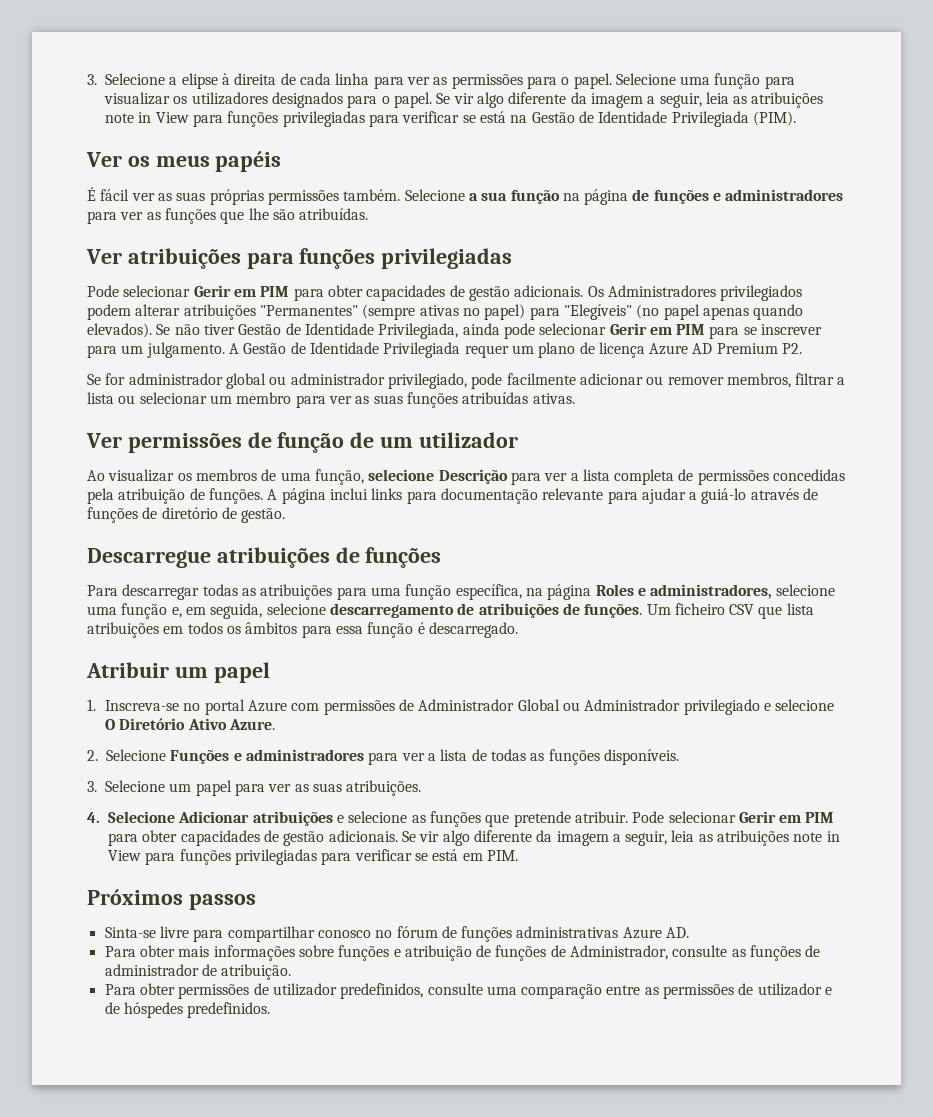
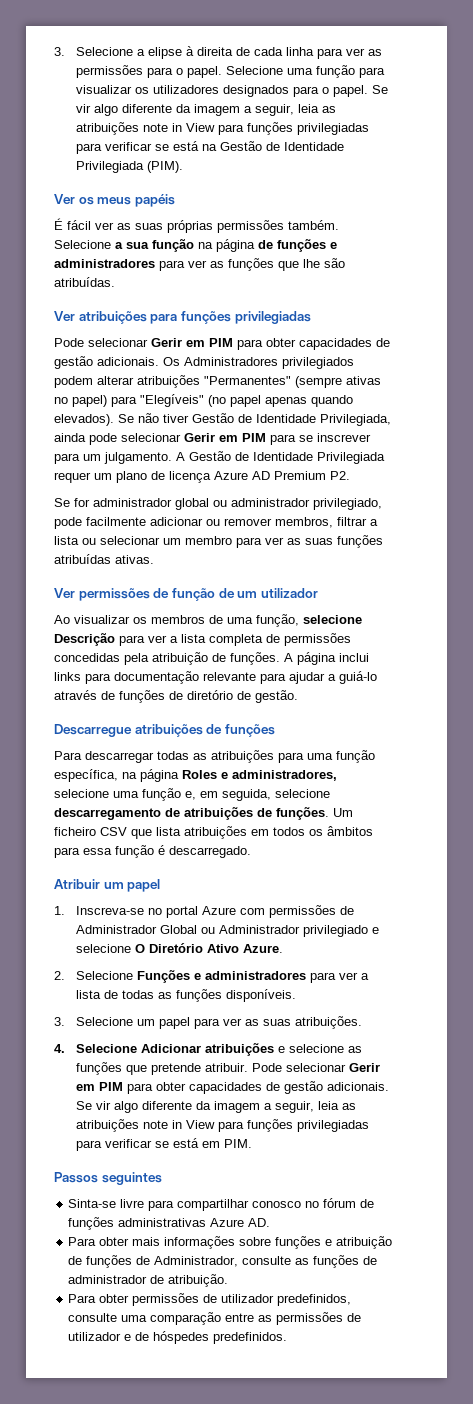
[87,889,256,910] Próximos passos -> [54,1172,162,1185] Passos seguintes

